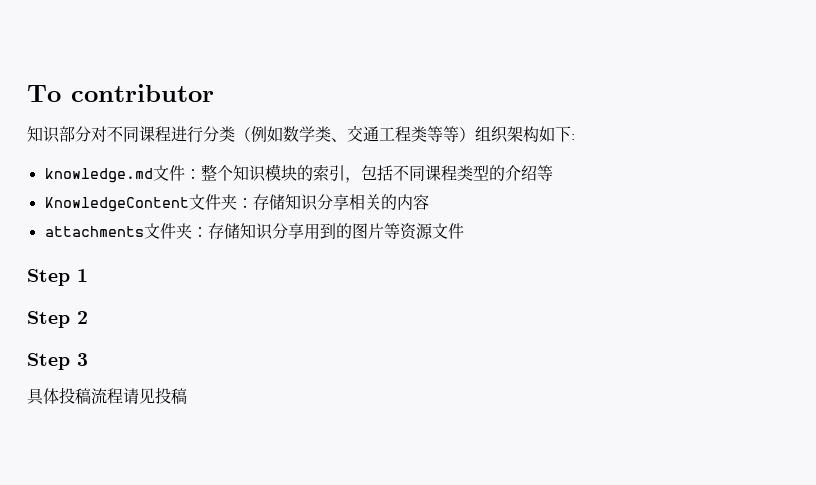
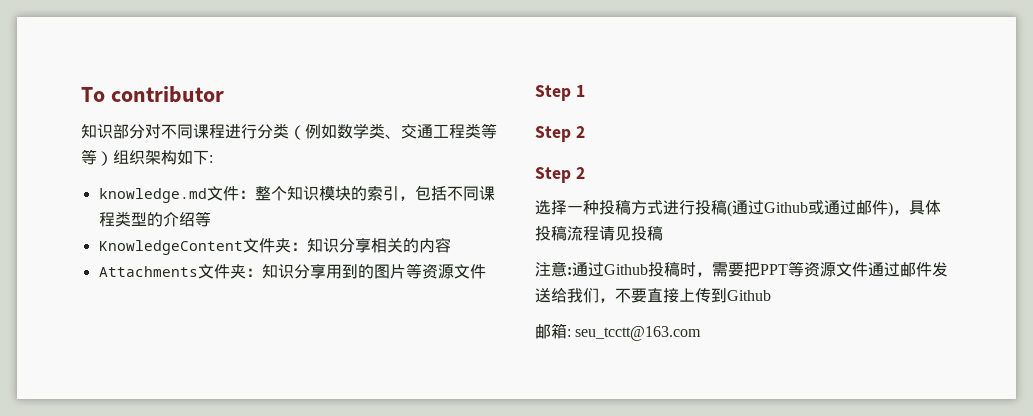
[252,194,285,210] 存储 -> (307, 246) none
[44,223,240,239] attachments文件夹：存储 -> [98,264,262,279] Attachments文件夹：
[77,353,88,366] 3 // -> [575,167,585,179] [535,200,909,217] 2 // 选择一种投稿方式进行投稿(通过Github或通过邮件)，
(187, 396) none -> [535,261,948,277] [535,287,771,303] [535,323,702,341] // 注意:通过Github投稿时，需要把PPT等资源文件通过邮件发送给我们，不要直接上传到Github // 邮箱: seu_tcctt@163.com

